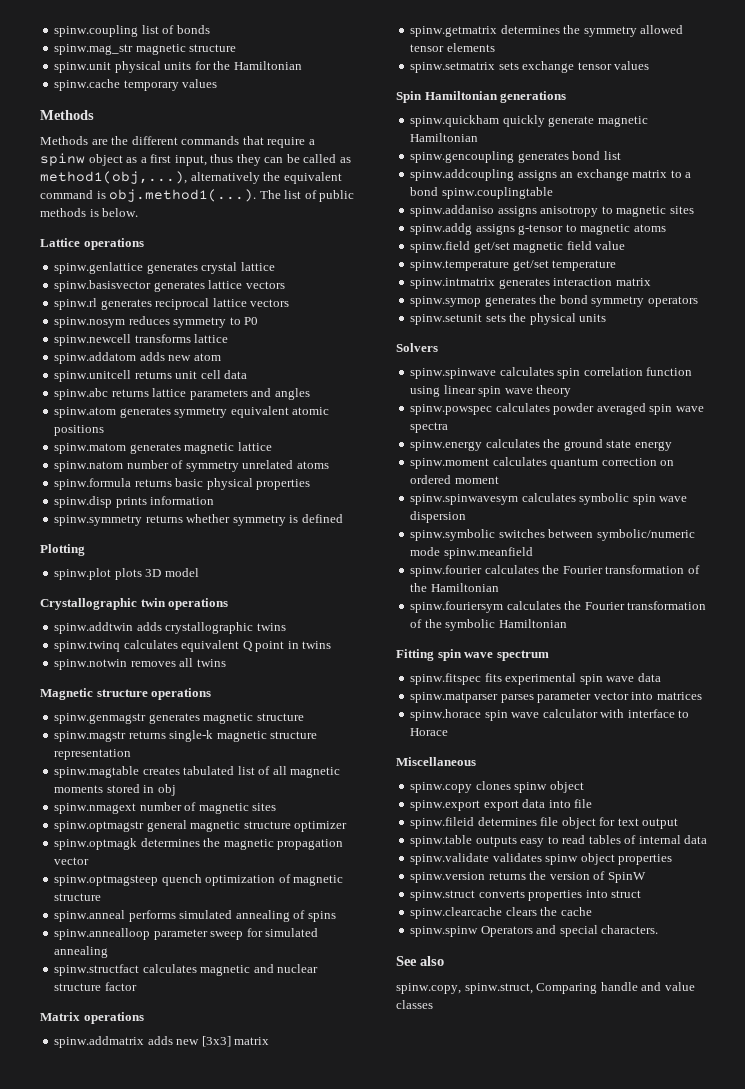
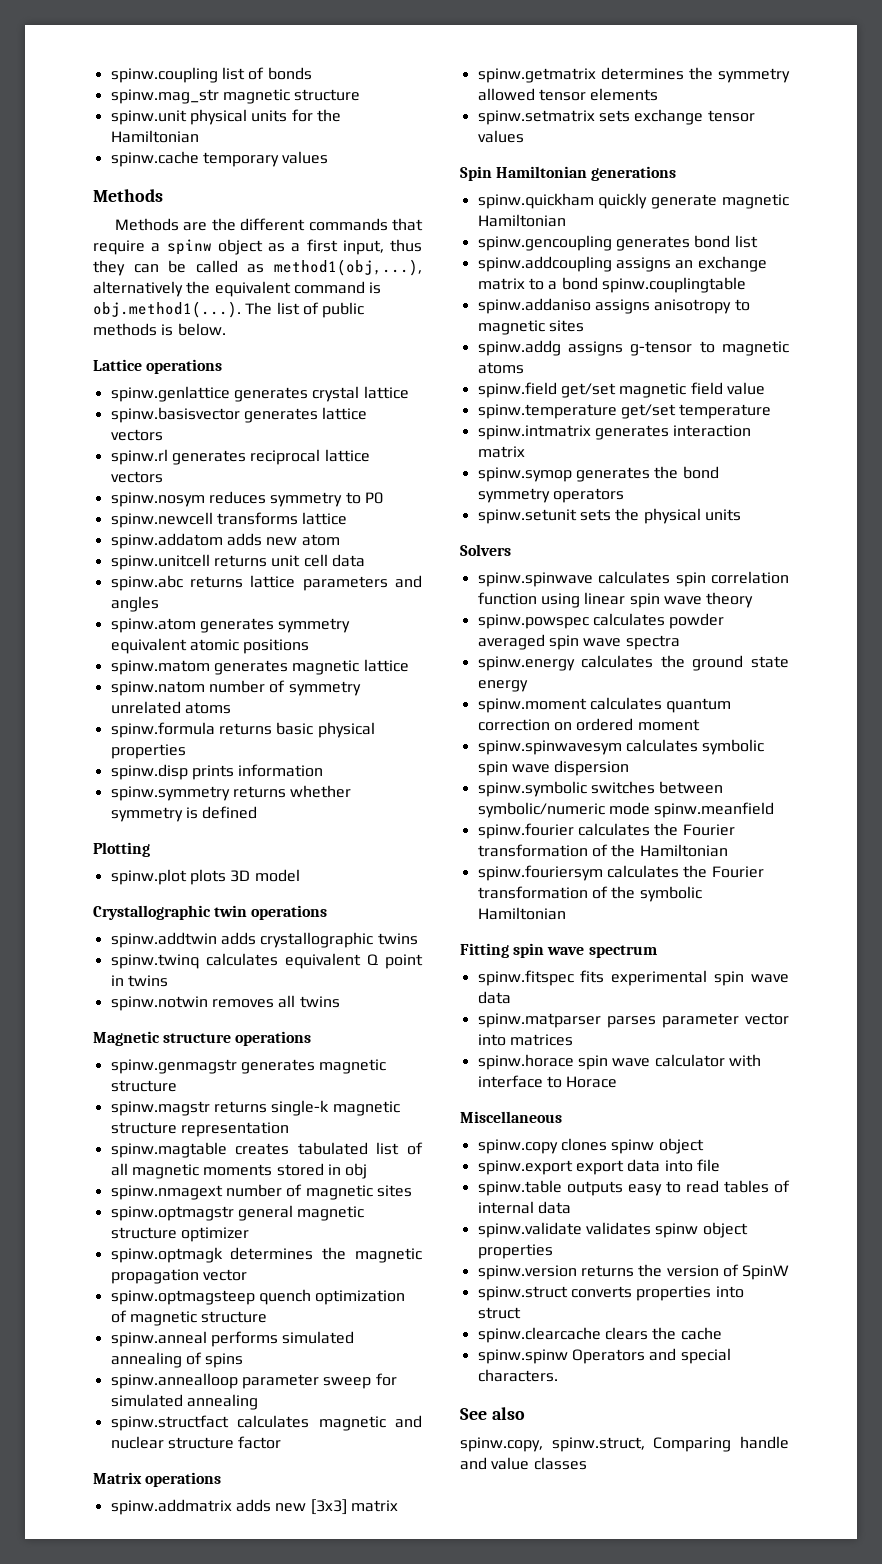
[410,817,679,829] // spinw.fileid determines file object for text output -> (720, 1165) none

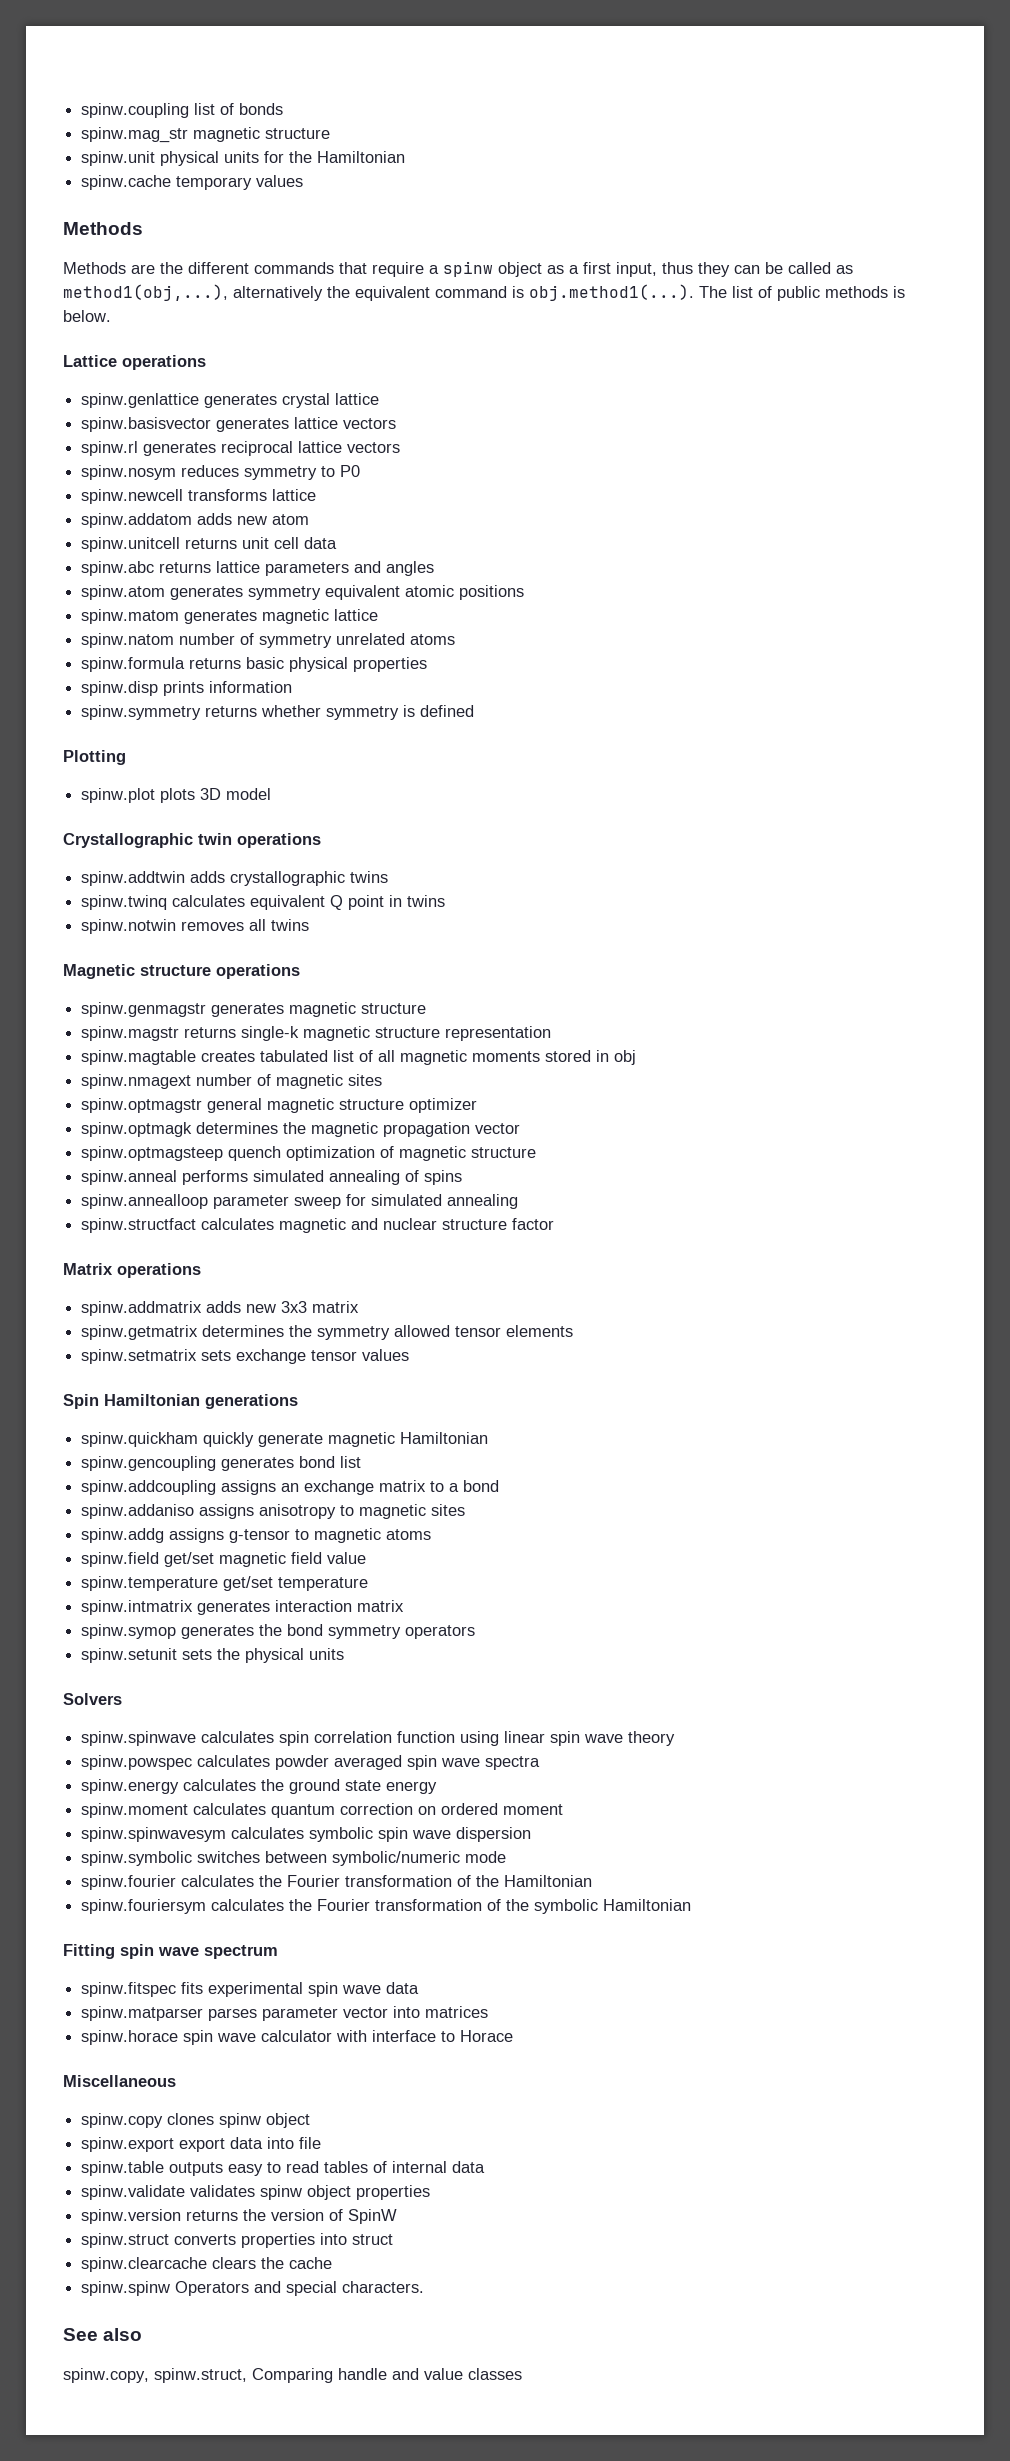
[310,1499,347,1515] [3x3] -> [281,1301,308,1313] 3x3
[601,277,746,293] spinw.couplingtable -> (500, 1486) none
[654,802,775,818] spinw.meanfield -> (507, 1857) none

